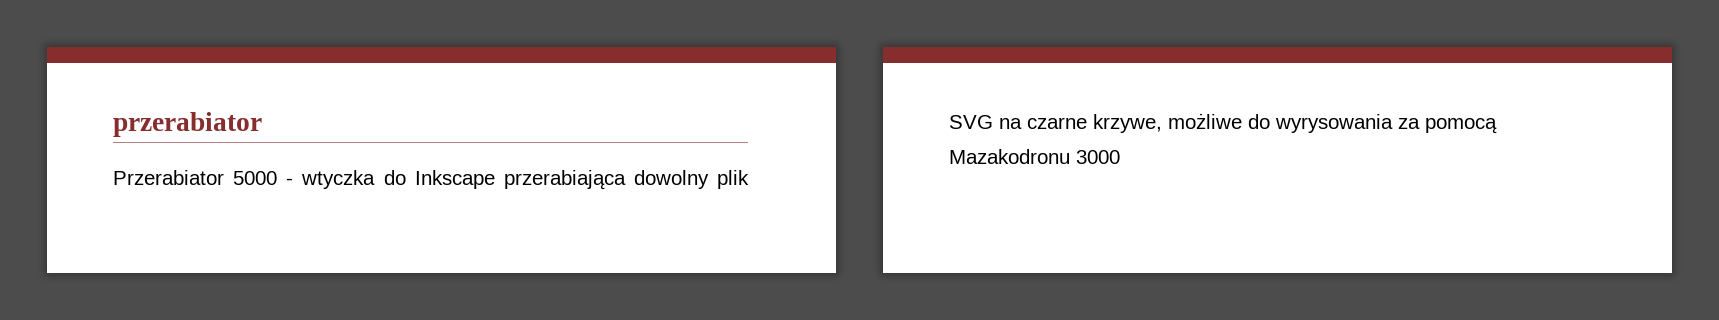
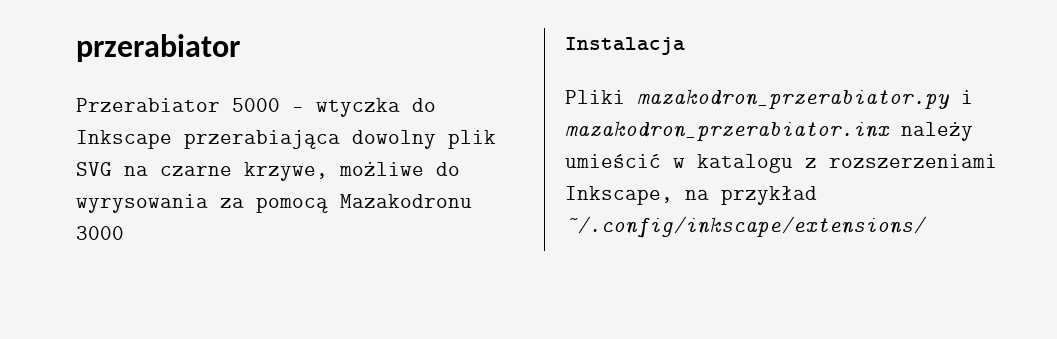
(1120, 157) none -> [565,37,685,55] [565,88,973,109] [565,120,973,141] [565,154,997,173] [565,186,817,205] [565,216,927,238] // Instalacja // Pliki mazakodron_przerabiator.py i mazakodron_przerabiator.inx należy umieścić w katalogu z rozszerzeniami Inkscape, na przykład ~/.config/inkscape/extensions/

